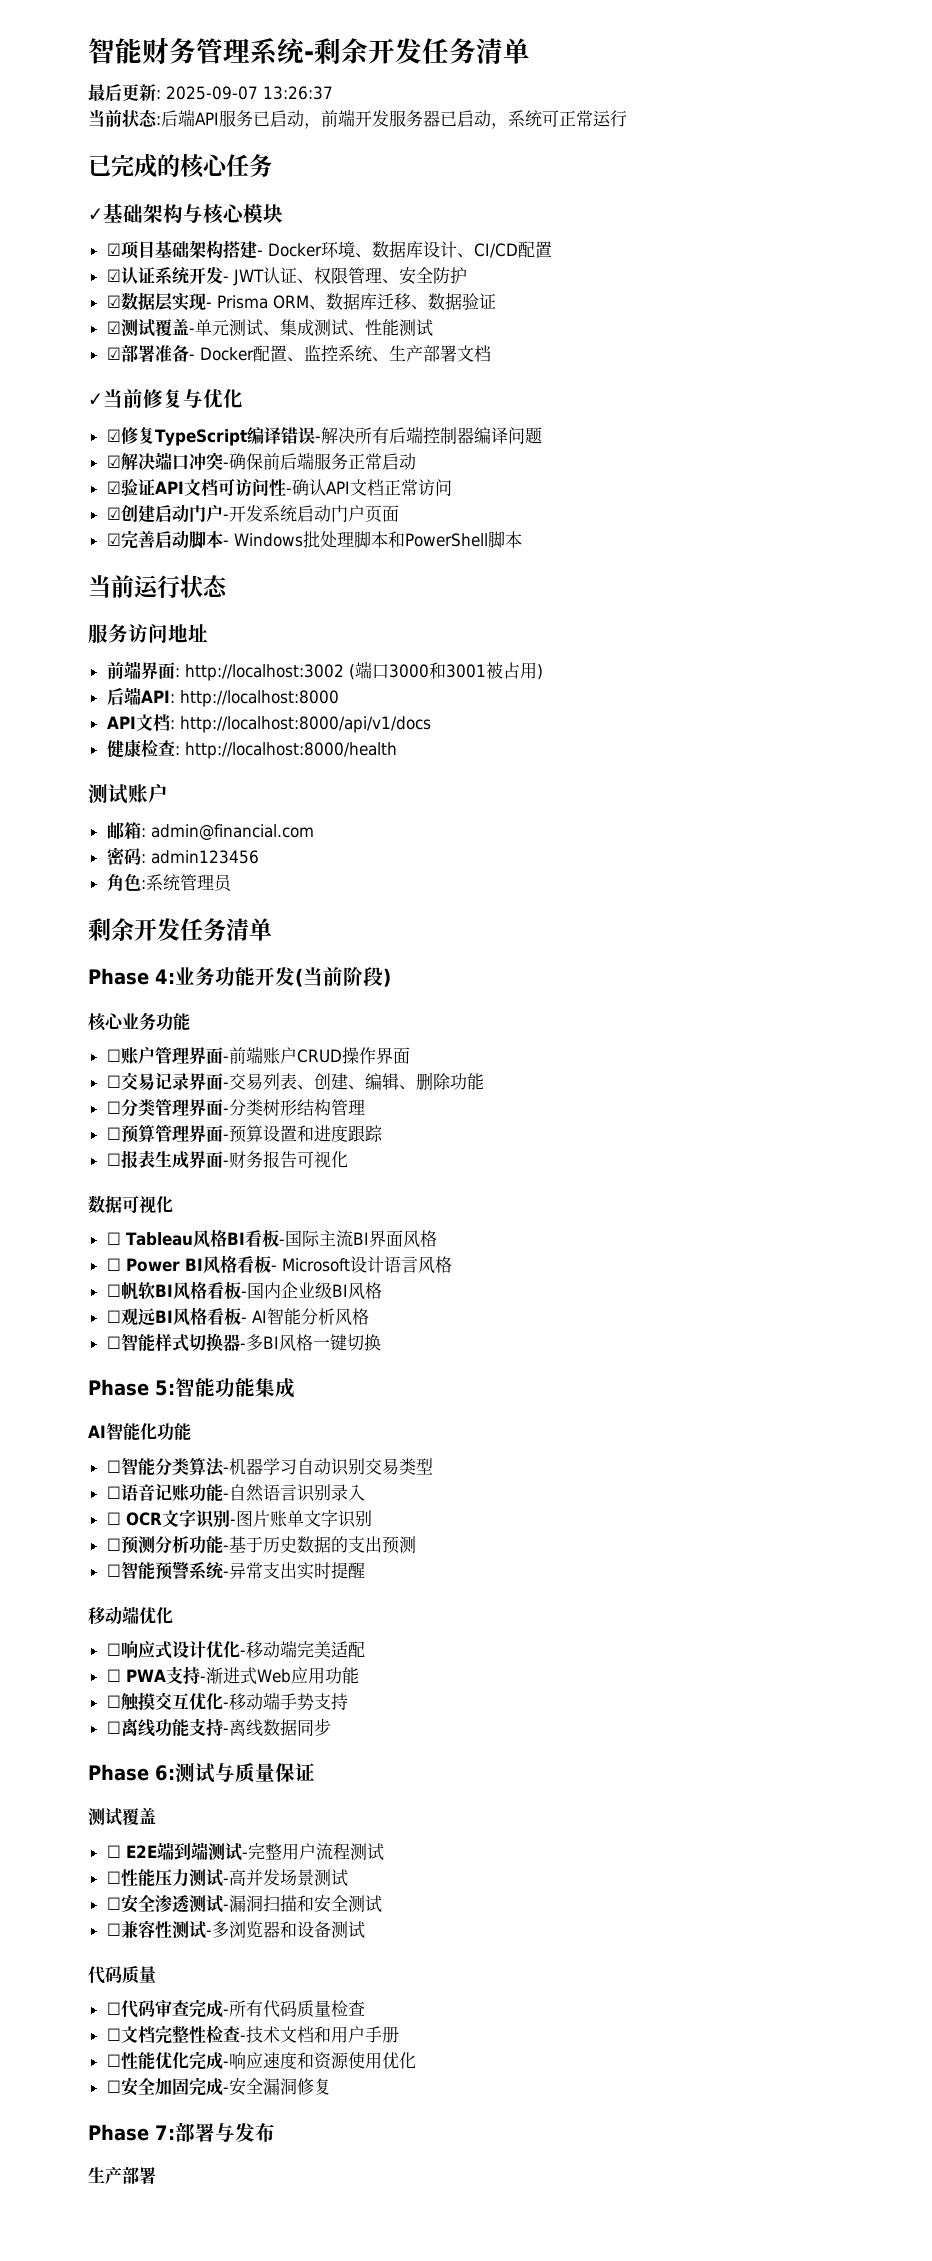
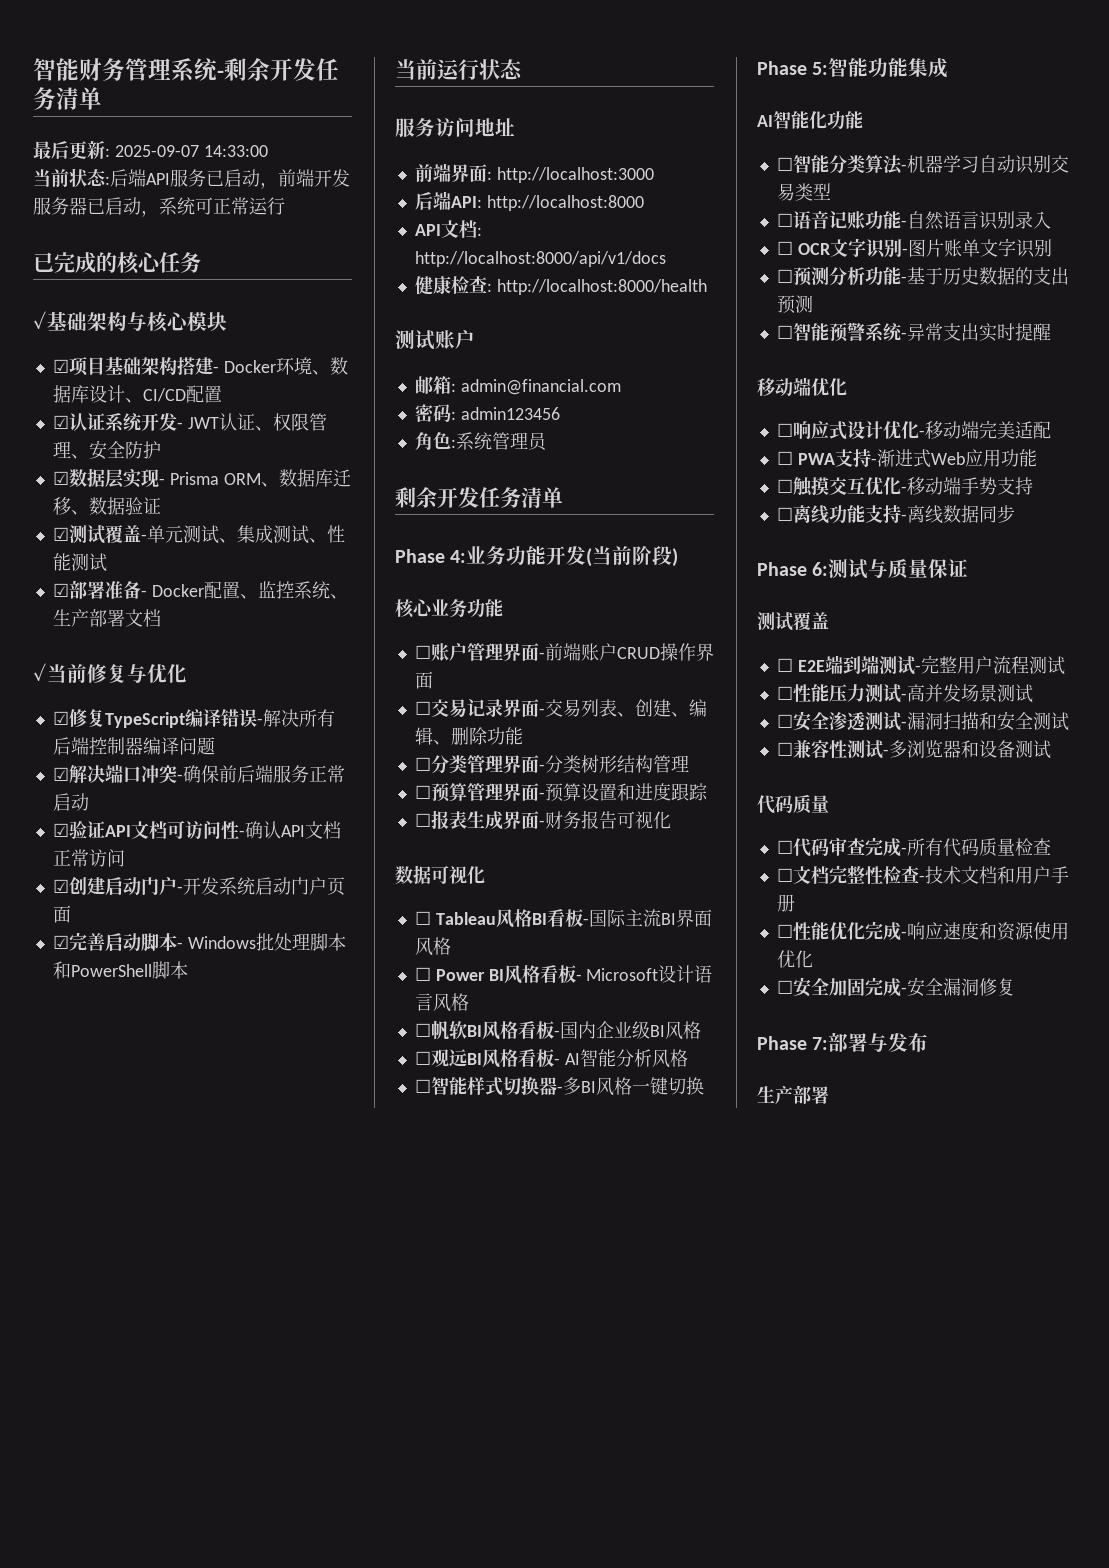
[263,86,333,100] 13:26:37 -> [203,145,268,157] 14:33:00
[184,661,543,681] http://localhost:3002 (端口3000和3001被占用) -> [496,167,654,183] http://localhost:3000

